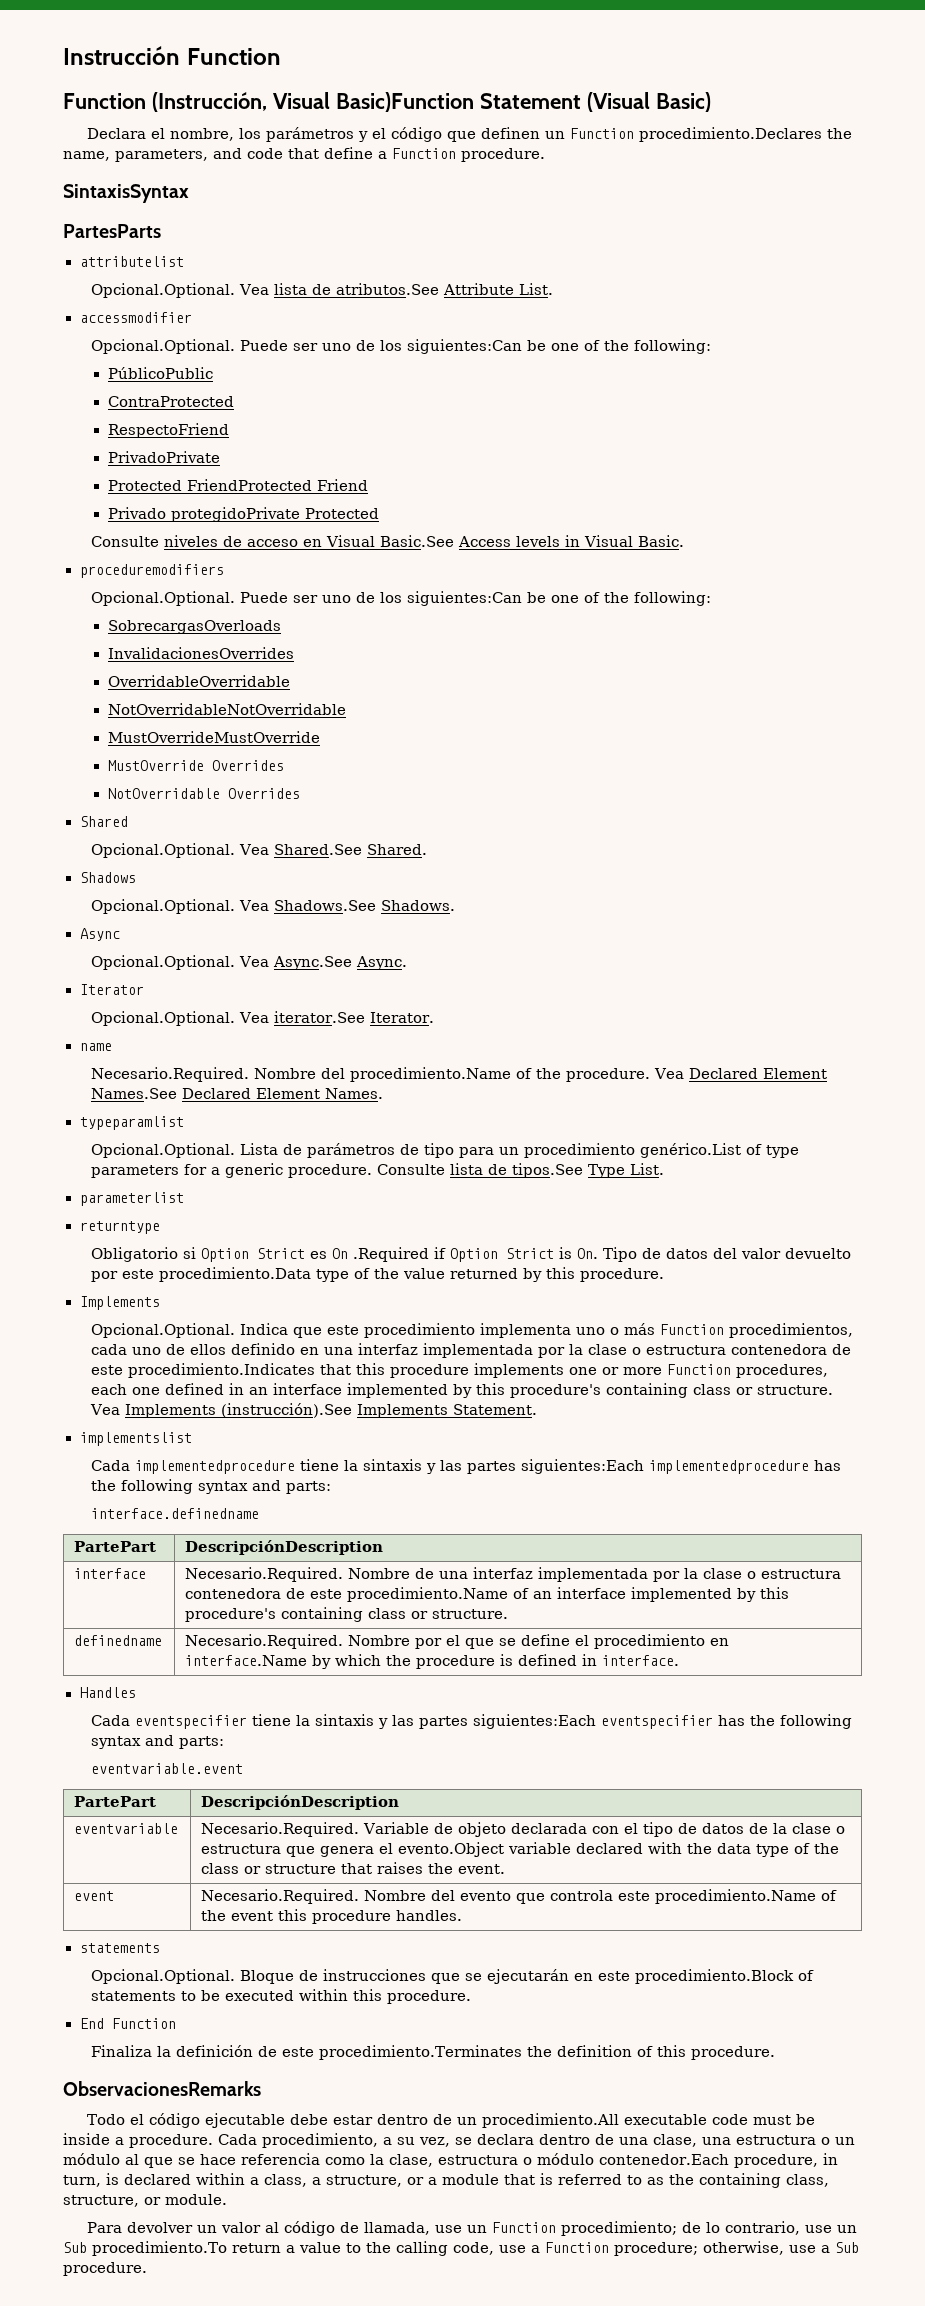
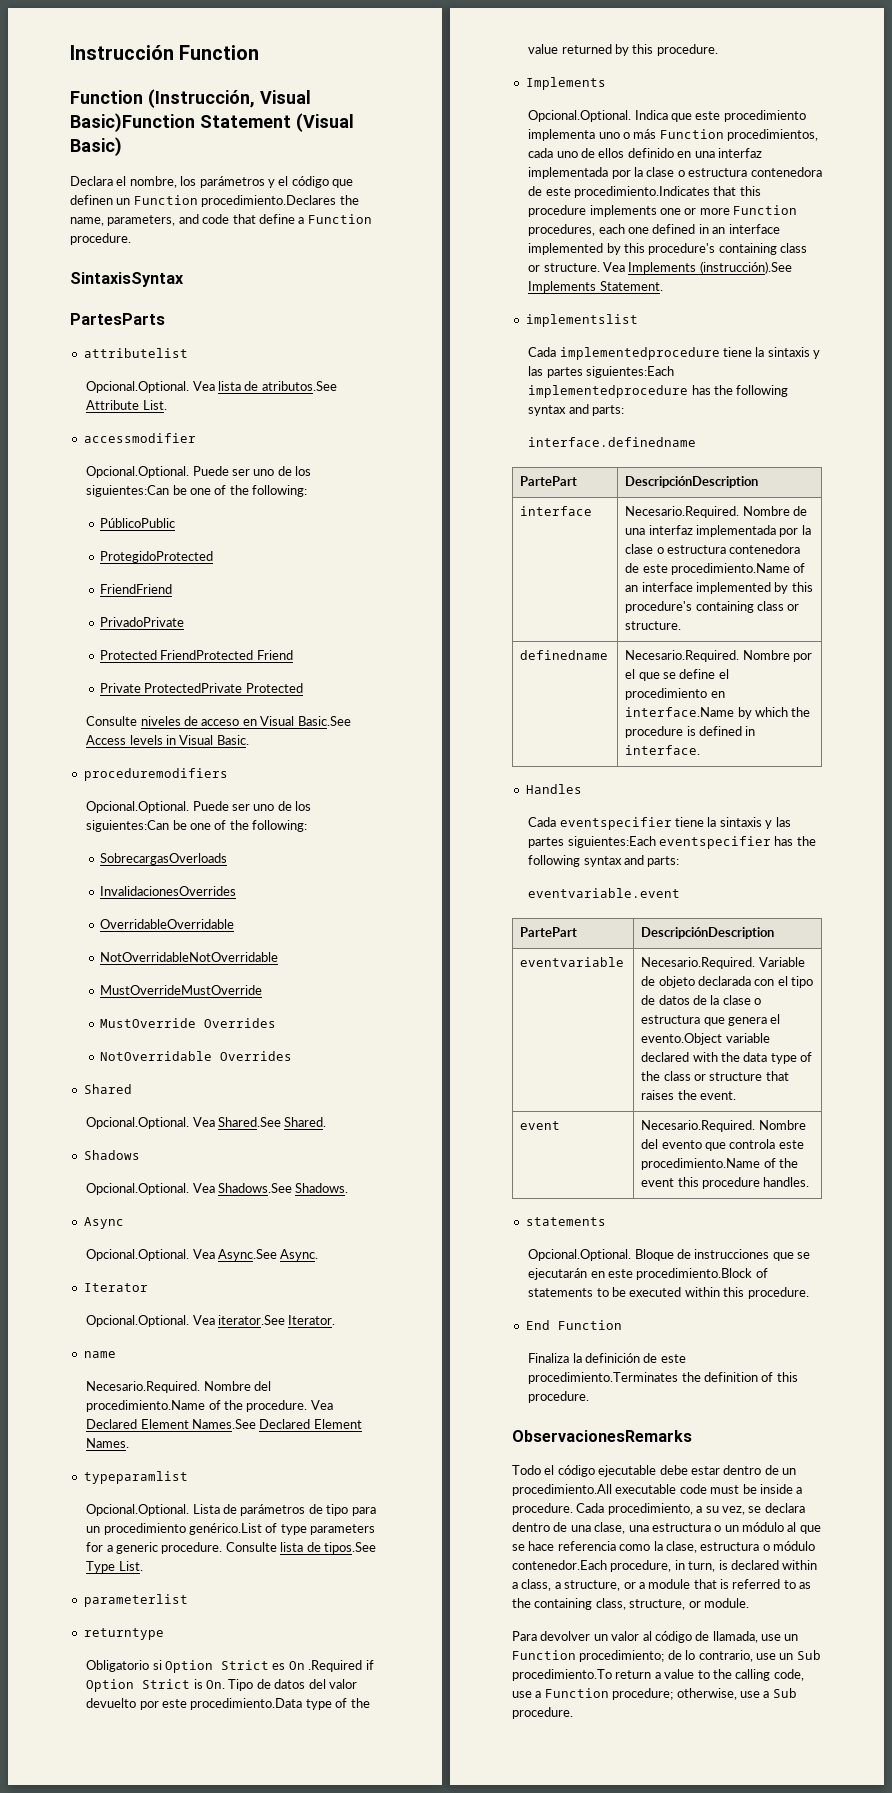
[107,396,234,407] [107,423,229,438] ContraProtected // RespectoFriend -> [100,551,214,563] [100,584,173,594] ProtegidoProtected // FriendFriend
[107,507,300,522] Privado protegidoPrivate -> [100,683,243,693] Private ProtectedPrivate

